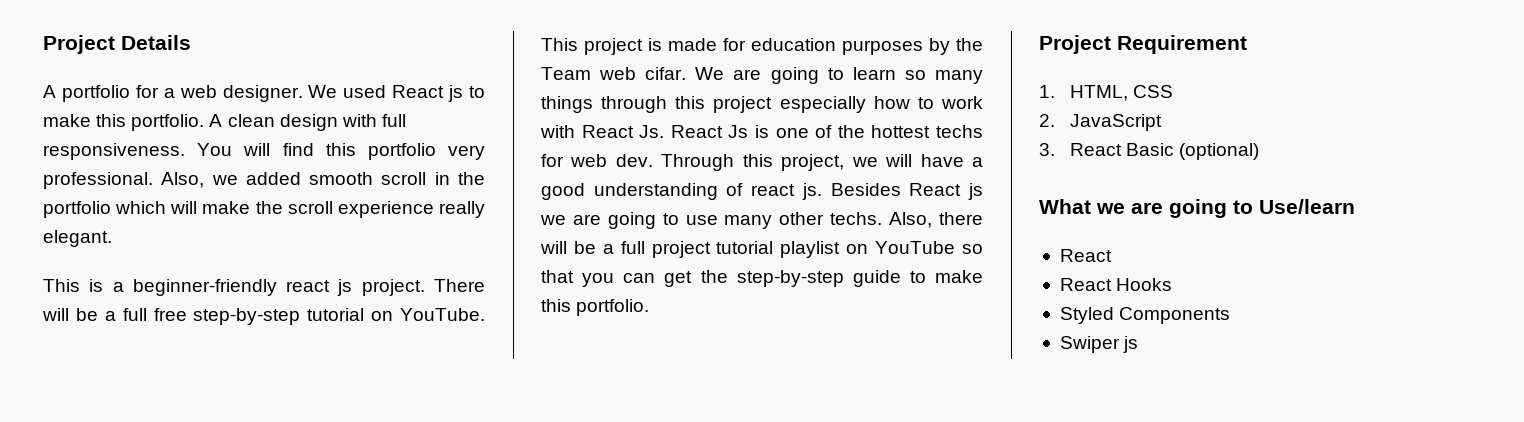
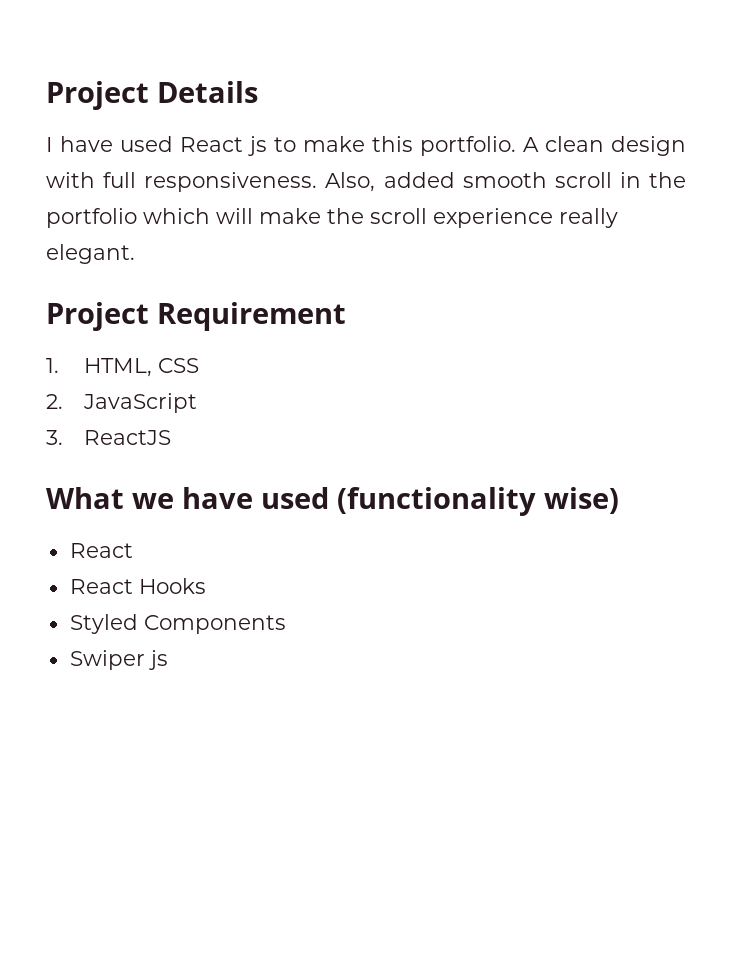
[43,85,338,102] A portfolio for a web designer. We -> [46,136,113,152] I have
[197,143,486,160] [43,172,238,189] You will find this portfolio very professional. Also, we -> [325,172,376,192] Also,
[43,279,485,296] [42,308,485,325] [541,38,983,55] [541,67,983,84] [541,96,983,113] [540,125,983,138] [541,154,983,171] [541,183,983,200] [540,212,983,229] [540,241,983,258] [541,270,983,287] [541,299,650,316] // This is a beginner-friendly react js project. There will be a full free step-by-step tutorial on YouTube. This project is made for education purposes by the Team web cifar. We are going to learn so many things through this project especially how to work with React Js. React Js is one of the hottest techs for web dev. Through this project, we will have a good understanding of react js. Besides React js we are going to use many other techs. Also, there will be a full project tutorial playlist on YouTube so that you can get the step-by-step guide to make this portfolio. -> (135, 254) none
[1069,143,1259,160] React Basic (optional) -> [84,430,172,445] ReactJS
[1131,199,1355,218] are going to Use/learn -> [182,487,619,516] have used (functionality wise)

